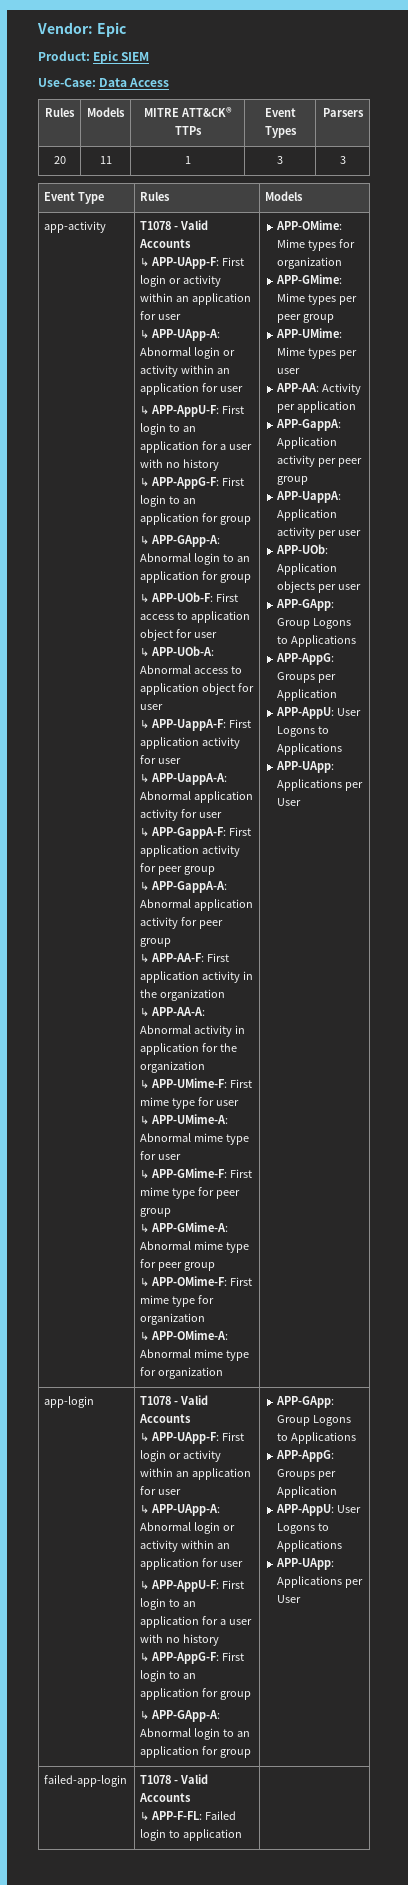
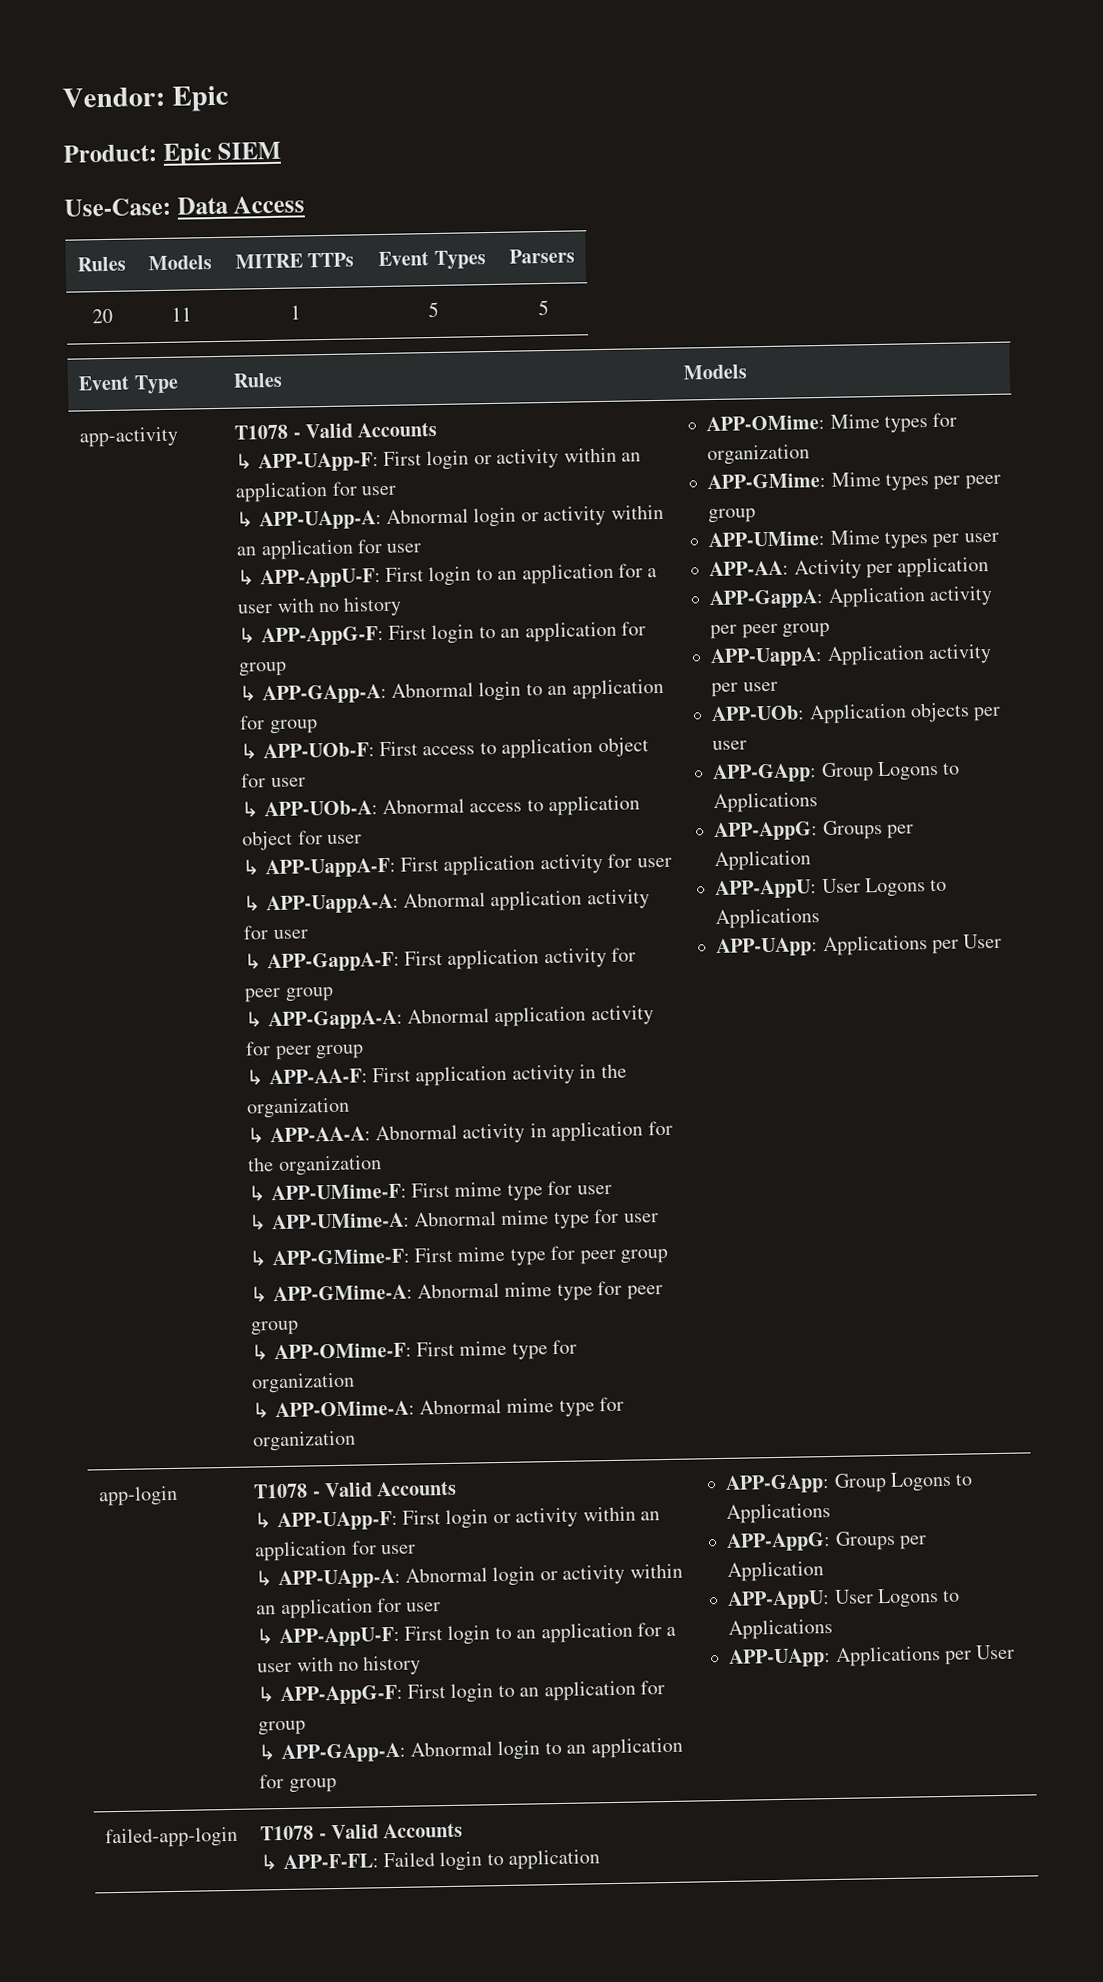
[180,107,232,117] ATT&CK® -> (303, 261) none
[277,156,283,164] [339,156,346,164] 3 | 3 -> [427,301,439,318] [537,299,549,316] 5 | 5

